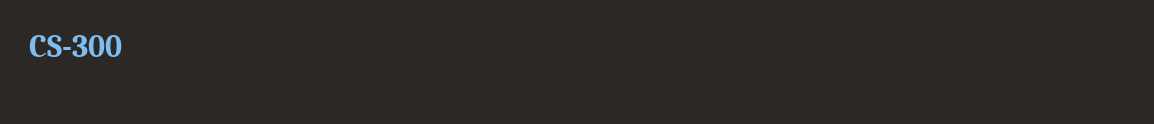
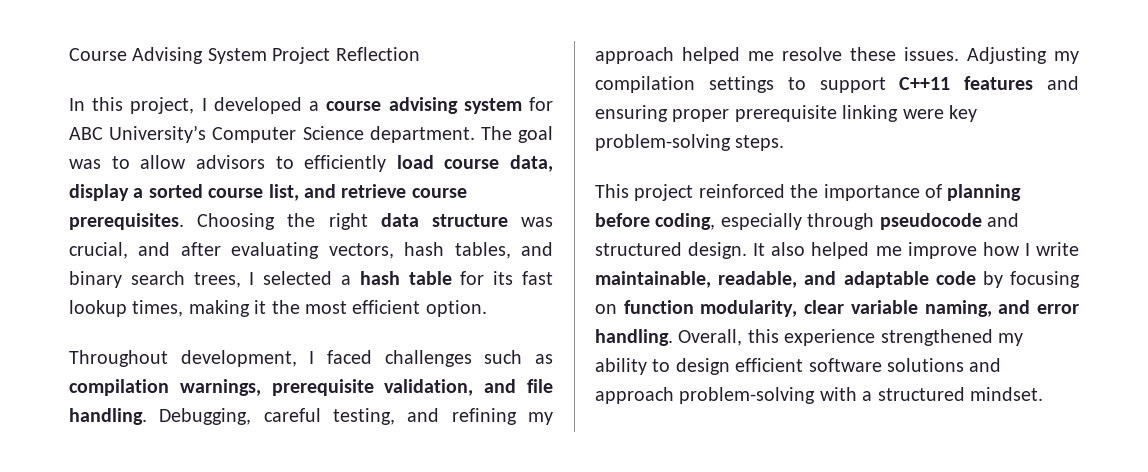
[29,35,122,57] CS-300 -> [69,47,420,64] [69,97,553,114] [69,125,553,143] [69,155,553,172] [69,184,467,201] [69,213,554,230] [69,242,553,259] [69,271,554,288] [69,300,487,317] [69,350,553,367] [69,379,553,396] [69,408,553,425] [595,47,1079,64] [595,76,1079,93] [595,105,977,122] [595,134,785,151] [595,184,1022,201] [595,213,1019,230] [595,242,1079,259] [595,271,1080,288] [595,300,1079,317] [595,329,1023,346] [595,358,1002,375] [595,387,1043,404] Course Advising System Project Reflection // In this project, I developed a course advising system for ABC University’s Computer Science department. The goal was to allow advisors to efficiently load course data, display a sorted course list, and retrieve course prerequisites. Choosing the right data structure was crucial, and after evaluating vectors, hash tables, and binary search trees, I selected a hash table for its fast lookup times, making it the most efficient option. // Throughout development, I faced challenges such as compilation warnings, prerequisite validation, and file handling. Debugging, careful testing, and refining my approach helped me resolve these issues. Adjusting my compilation settings to support C++11 features and ensuring proper prerequisite linking were key problem-solving steps. // This project reinforced the importance of planning before coding, especially through pseudocode and structured design. It also helped me improve how I write maintainable, readable, and adaptable code by focusing on function modularity, clear variable naming, and error handling. Overall, this experience strengthened my ability to design efficient software solutions and approach problem-solving with a structured mindset.

